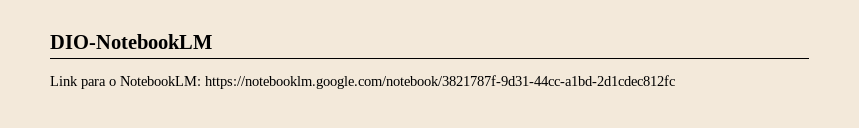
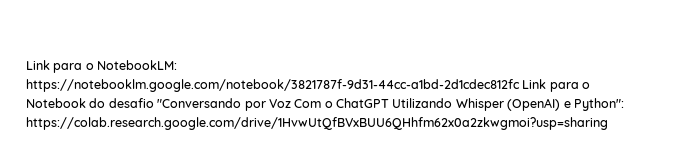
[50,34,212,49] DIO-NotebookLM // -> (26, 65) none
(675, 82) none -> [522,79,591,92] [26,98,624,111] [26,117,608,130] Link para o Notebook do desafio "Conversando por Voz Com o ChatGPT Utilizando Whisper (OpenAI) e Python": https://colab.research.google.com/drive/1HvwUtQfBVxBUU6QHhfm62x0a2zkwgmoi?usp=sharing

